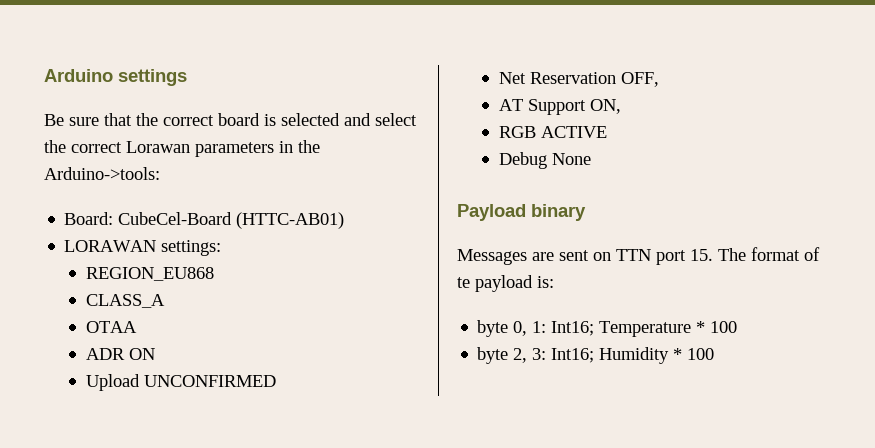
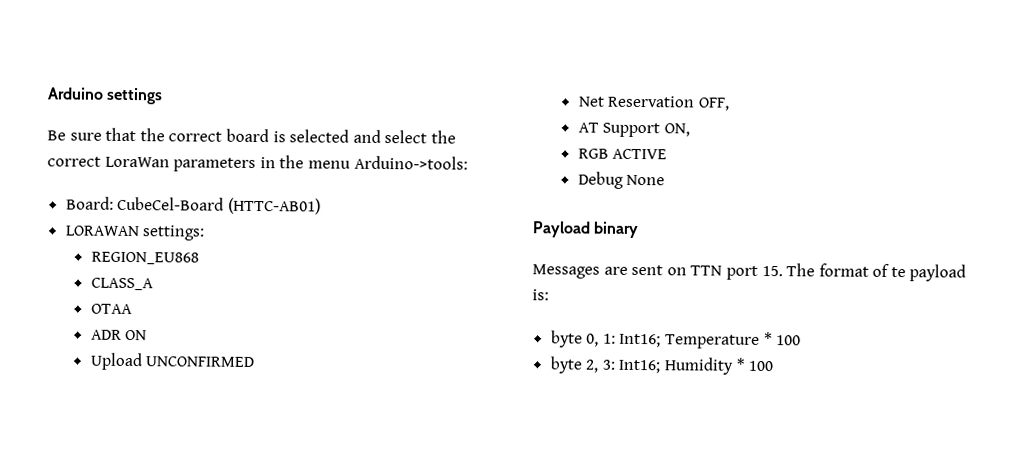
[126,141,190,153] Lorawan -> [104,156,170,168] LoraWan
(320, 146) none -> [307,160,351,169] menu

